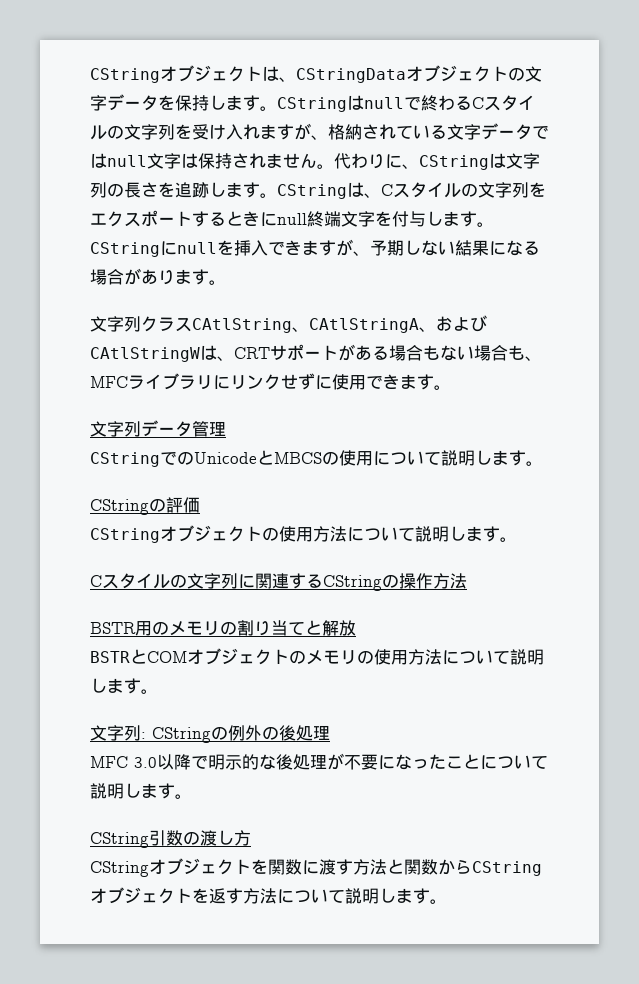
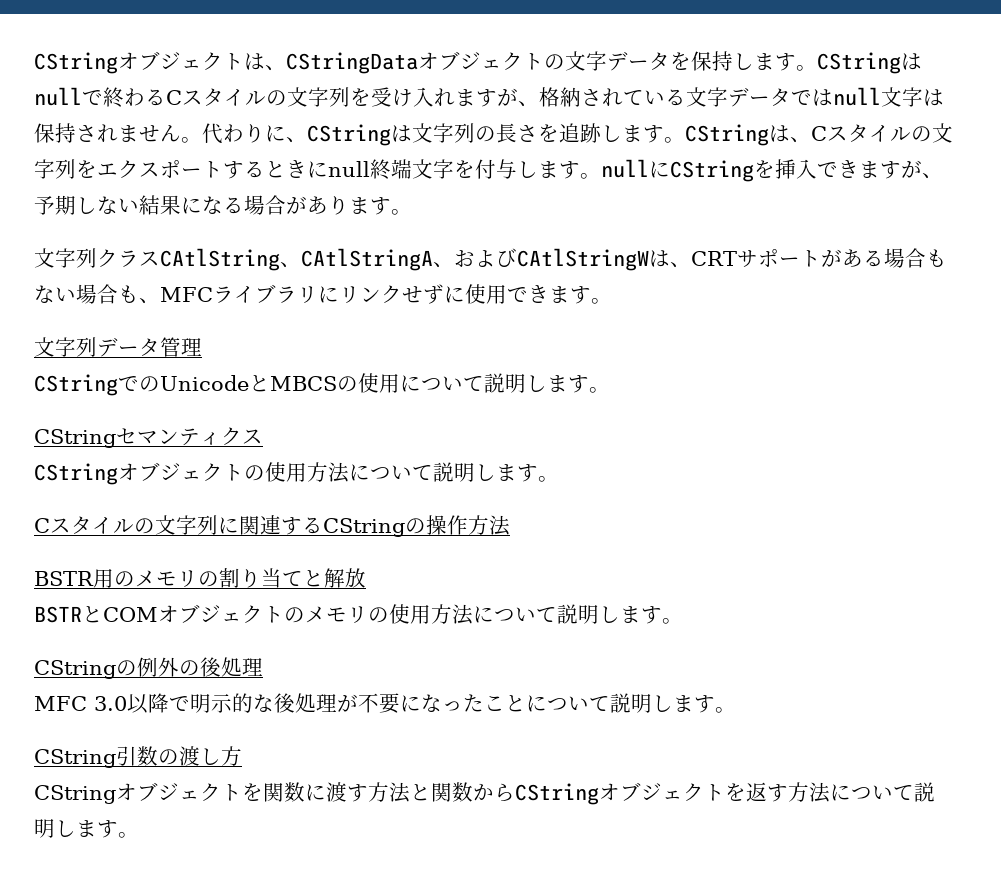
[90,241,217,257] CStringにnull -> [601,159,754,182] nullにCString
[149,497,200,513] の評価 -> [116,427,263,446] セマンティクス
[90,725,146,741] 文字列: -> (683, 621) none

